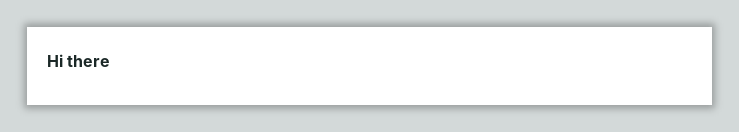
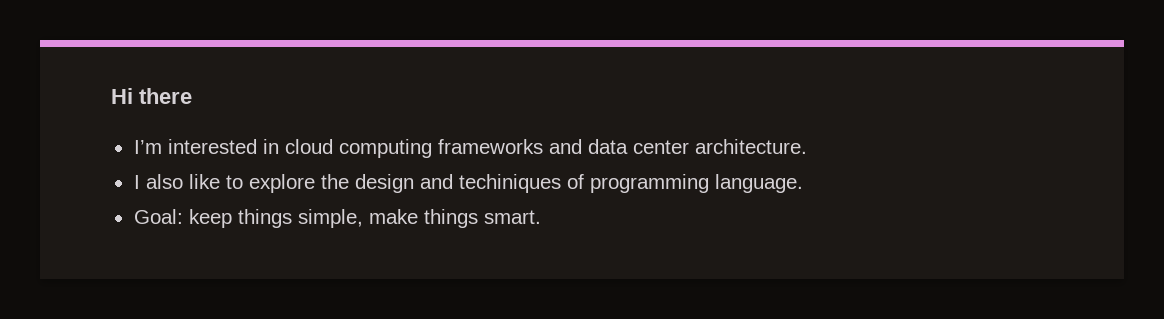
(111, 61) none -> [133,139,807,158] [133,174,803,193] [133,209,541,228] // I’m interested in cloud computing frameworks and data center architecture. // I also like to explore the design and techiniques of programming language. // Goal: keep things simple, make things smart.

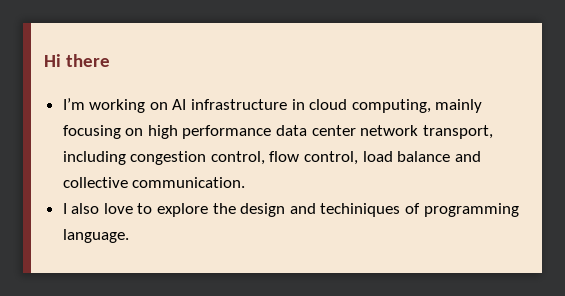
[167,139,807,158] interested in cloud computing frameworks and data center architecture. -> [89,99,483,113] [62,125,493,139] [62,151,481,165] [62,177,246,188] working on AI infrastructure in cloud computing, mainly focusing on high performance data center network transport, including congestion control, flow control, load balance and collective communication.
[188,174,220,189] like -> [103,203,133,214] love
[133,209,541,228] // Goal: keep things simple, make things smart. -> (129, 236) none

